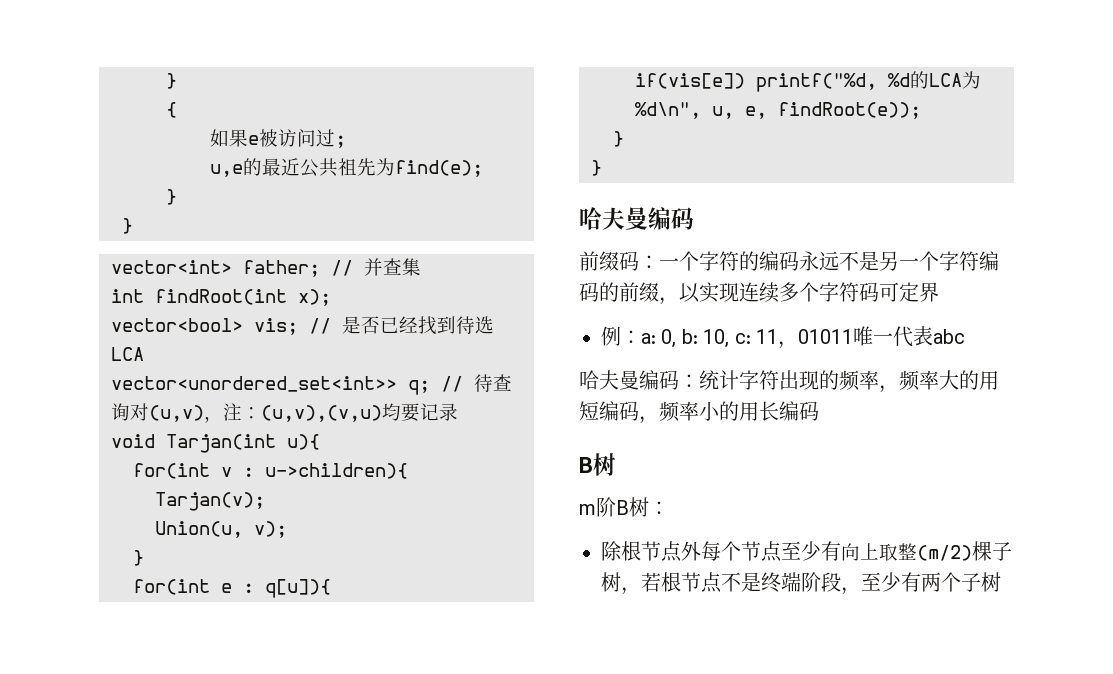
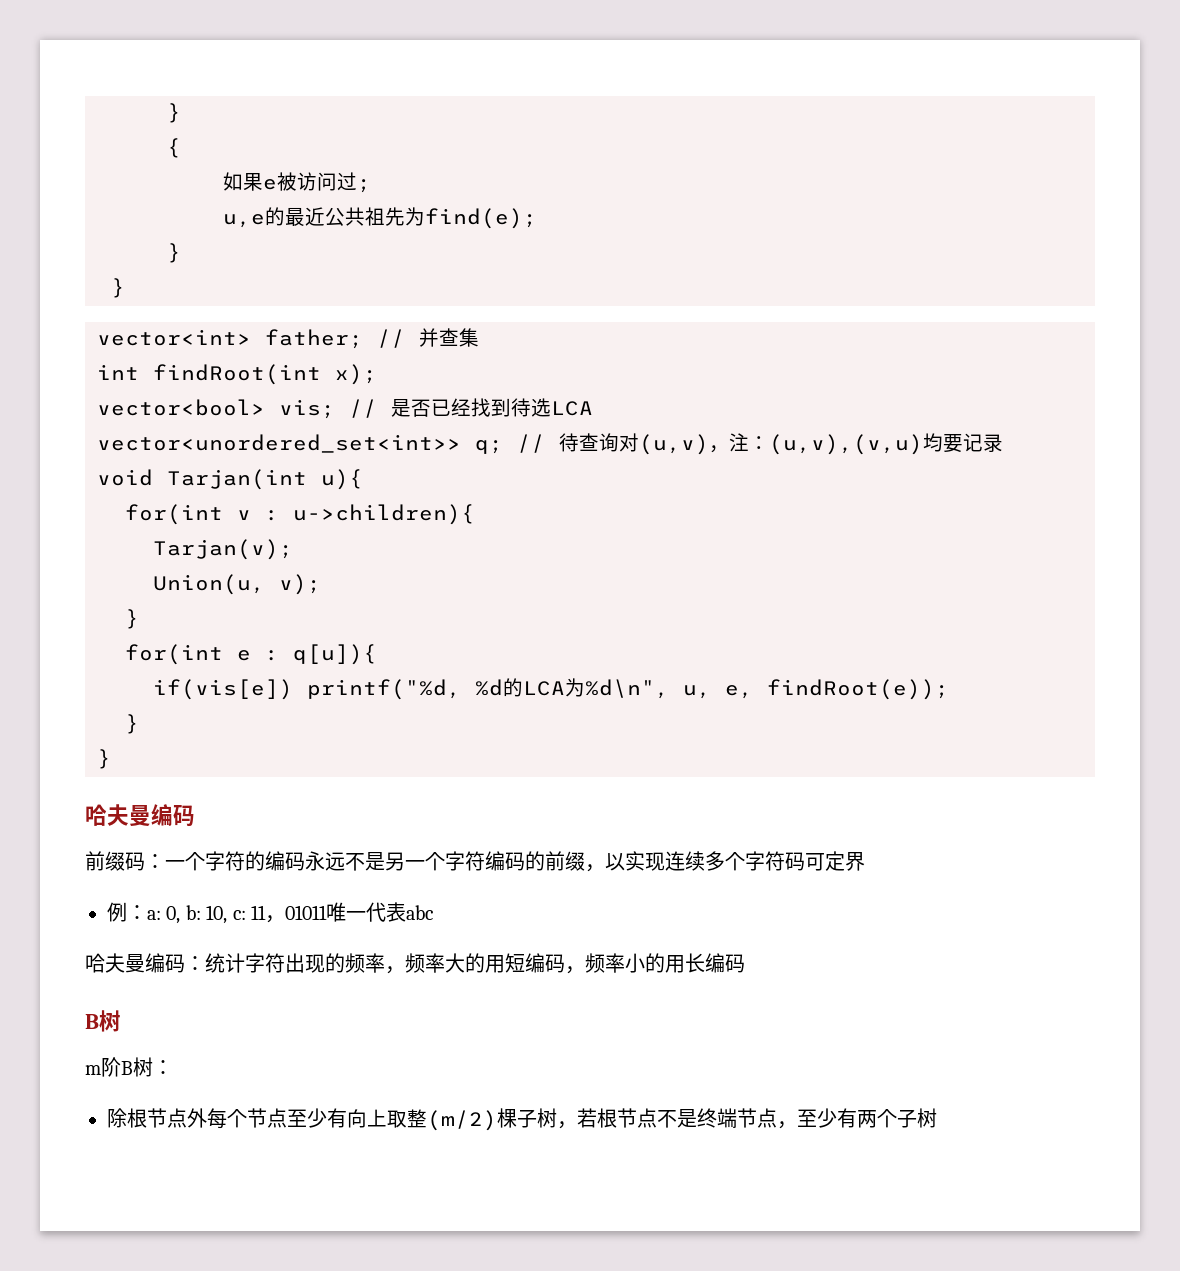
[801,572,841,592] 阶段 -> [737,1108,777,1128] 节点

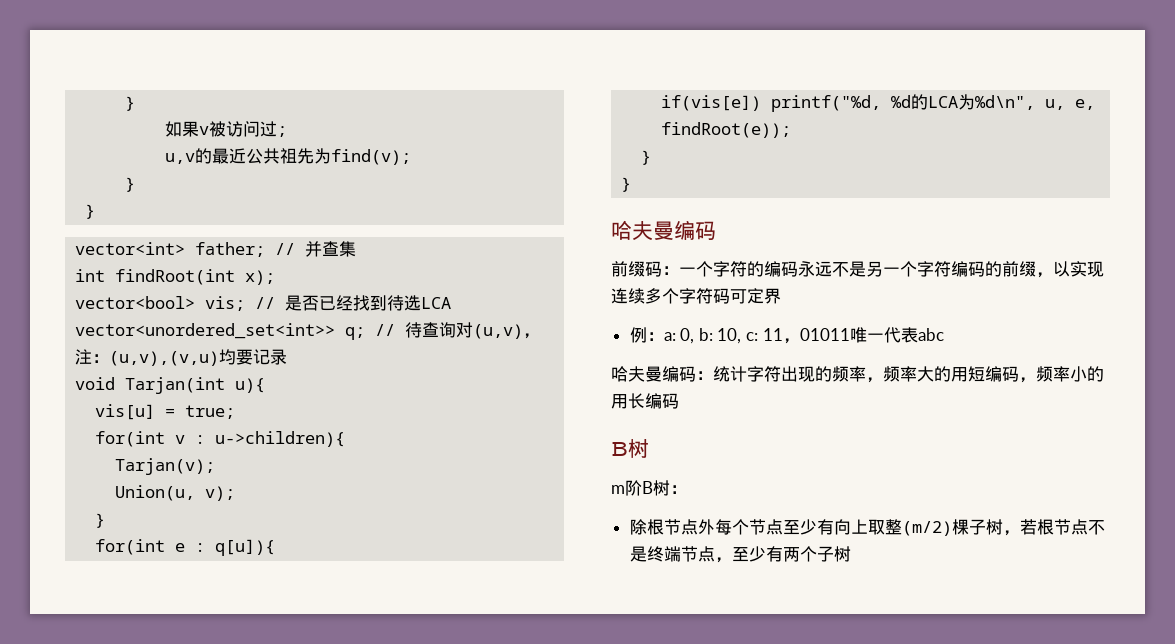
[167,103,181,123] [167,138,181,158] } // { -> [125,96,136,111] }
[263,179,277,190] e -> [199,126,210,135] v
[223,214,265,228] u,e -> [165,153,196,164] u,v
[425,208,537,229] find(e); -> [331,149,412,165] find(v);
(363, 479) none -> [95,404,236,420] // vis[u] = true;

